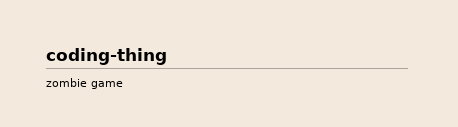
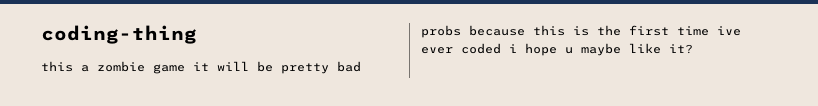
[46,78,123,89] zombie game -> [41,61,361,74] [421,25,741,38] [421,43,693,56] this a zombie game it will be pretty bad probs because this is the first time ive ever coded i hope u maybe like it?

